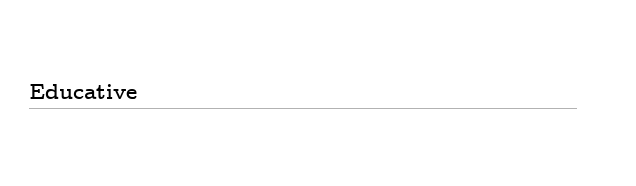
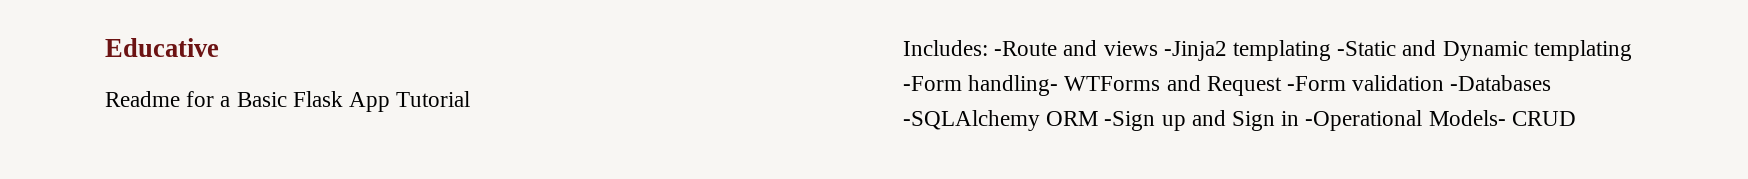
(137, 91) none -> [105,91,471,112] [903,40,1632,61] [903,75,1552,96] [903,110,1576,131] // Readme for a Basic Flask App Tutorial // Includes: -Route and views -Jinja2 templating -Static and Dynamic templating -Form handling- WTForms and Request -Form validation -Databases -SQLAlchemy ORM -Sign up and Sign in -Operational Models- CRUD

